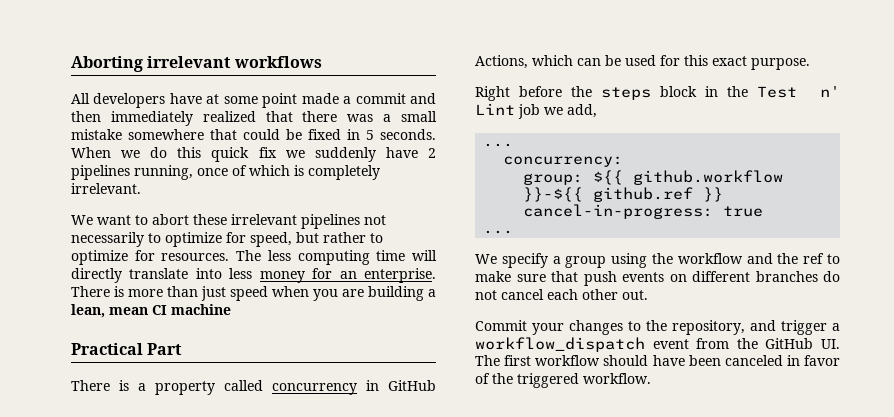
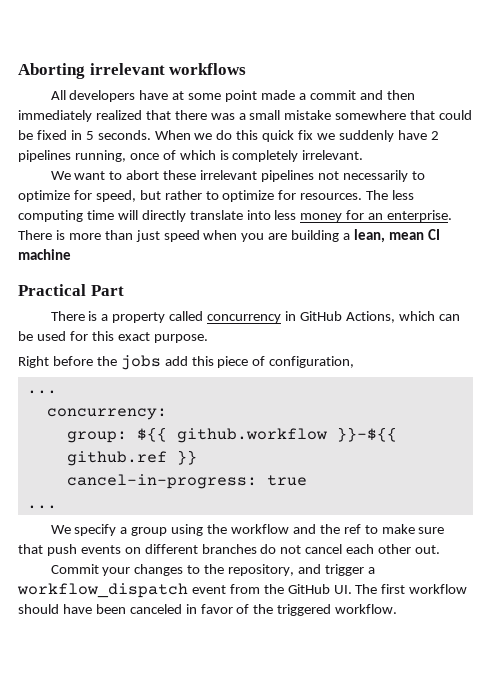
[601,86,840,100] [475,103,597,119] steps block in the Test n' Lint job we add, -> [120,355,355,370] jobs add this piece of configuration,

